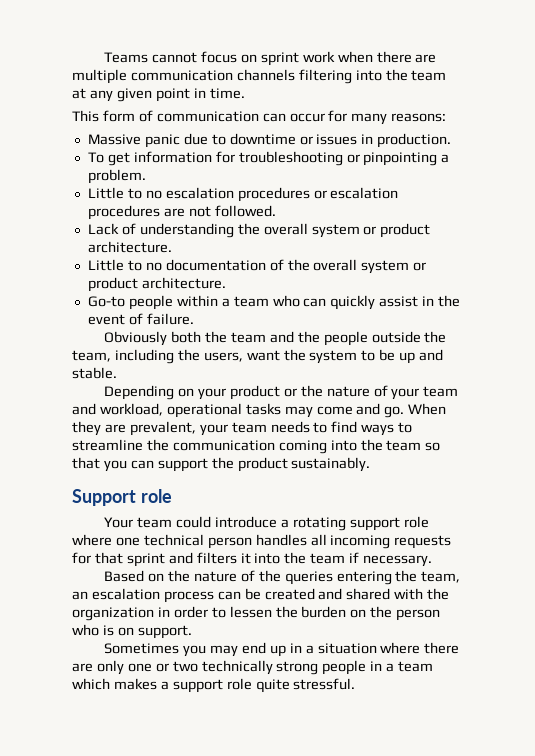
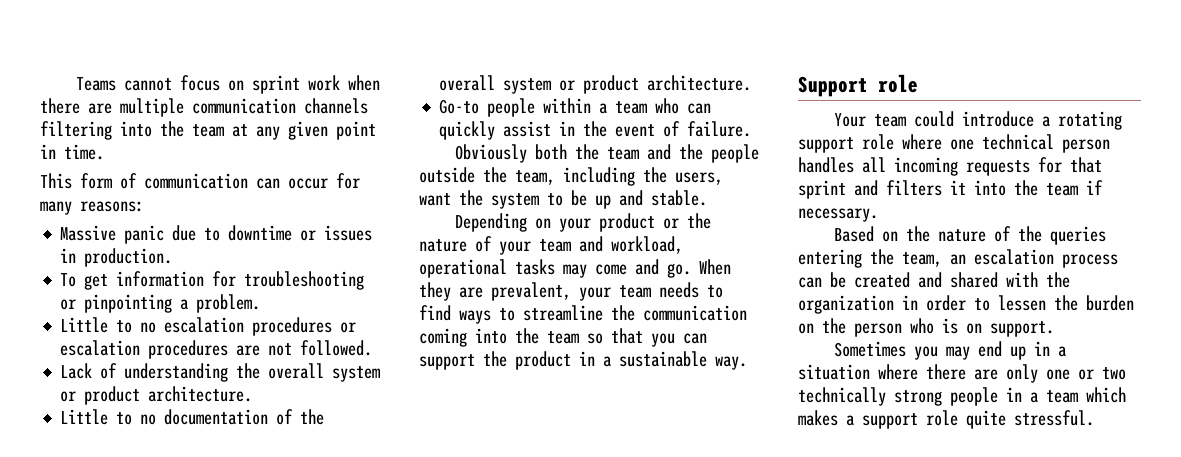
[291,457,371,472] sustainably. -> [579,351,747,370] in a sustainable way.

